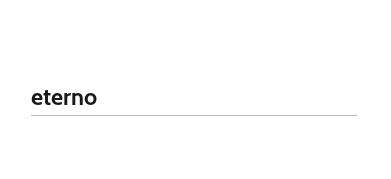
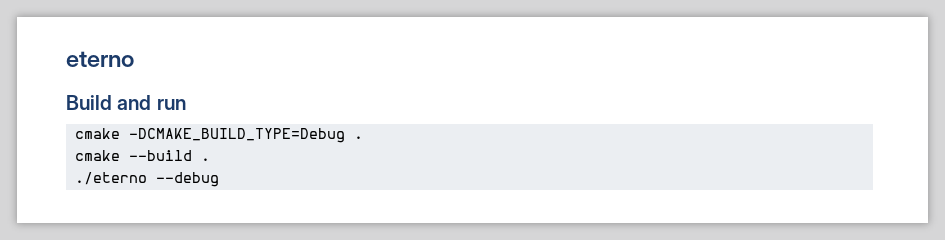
(97, 97) none -> [66,95,186,110] [75,128,363,143] [75,150,210,161] [75,172,219,187] // Build and run // cmake -DCMAKE_BUILD_TYPE=Debug . // cmake --build . // ./eterno --debug

